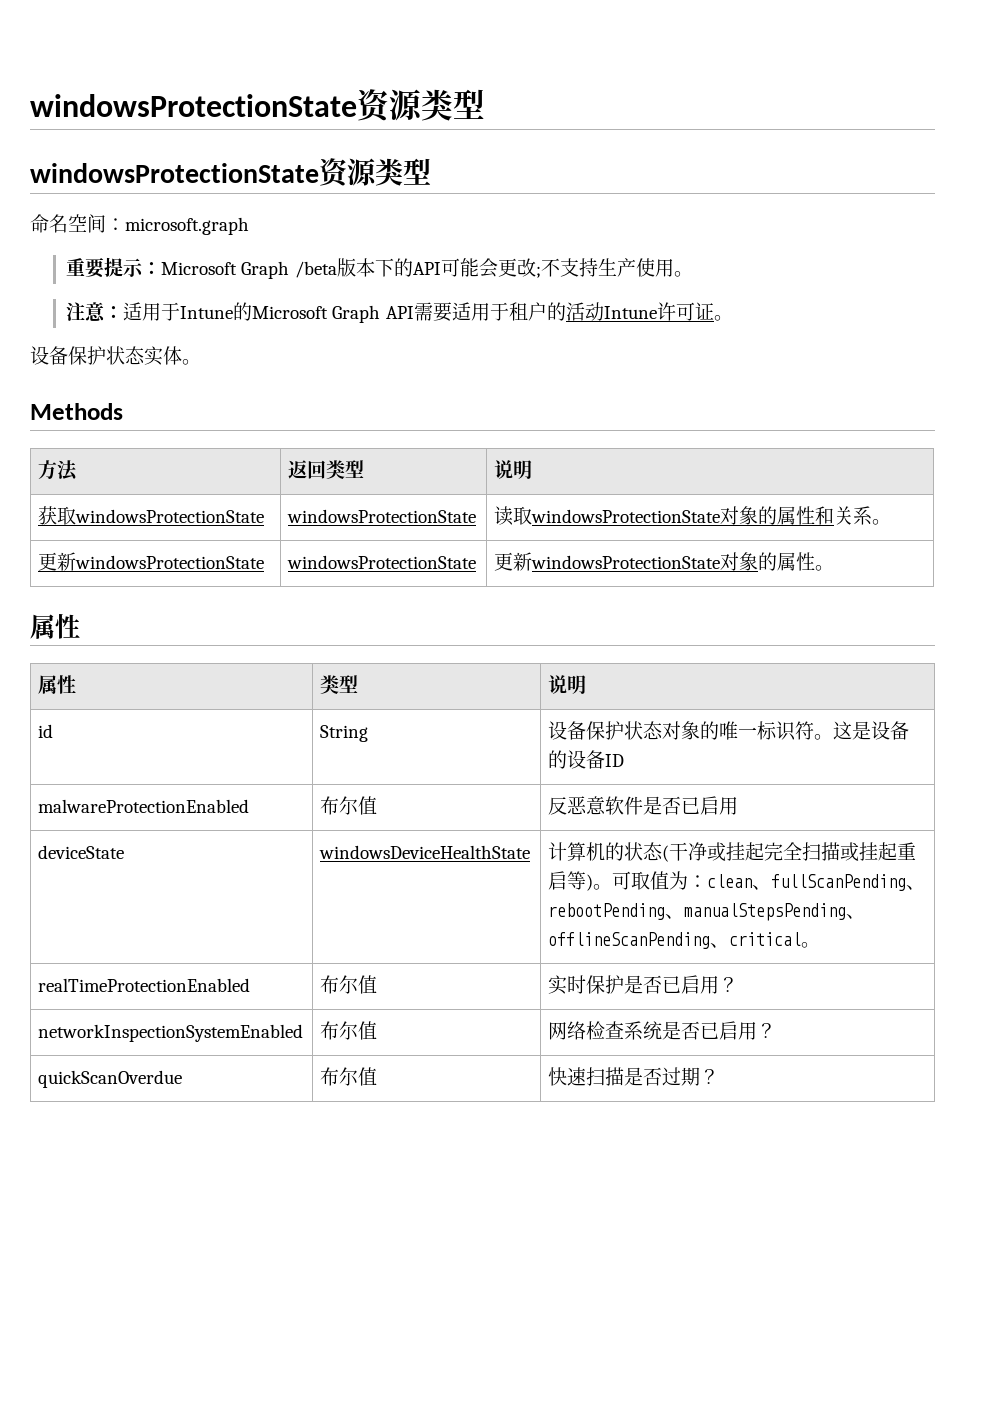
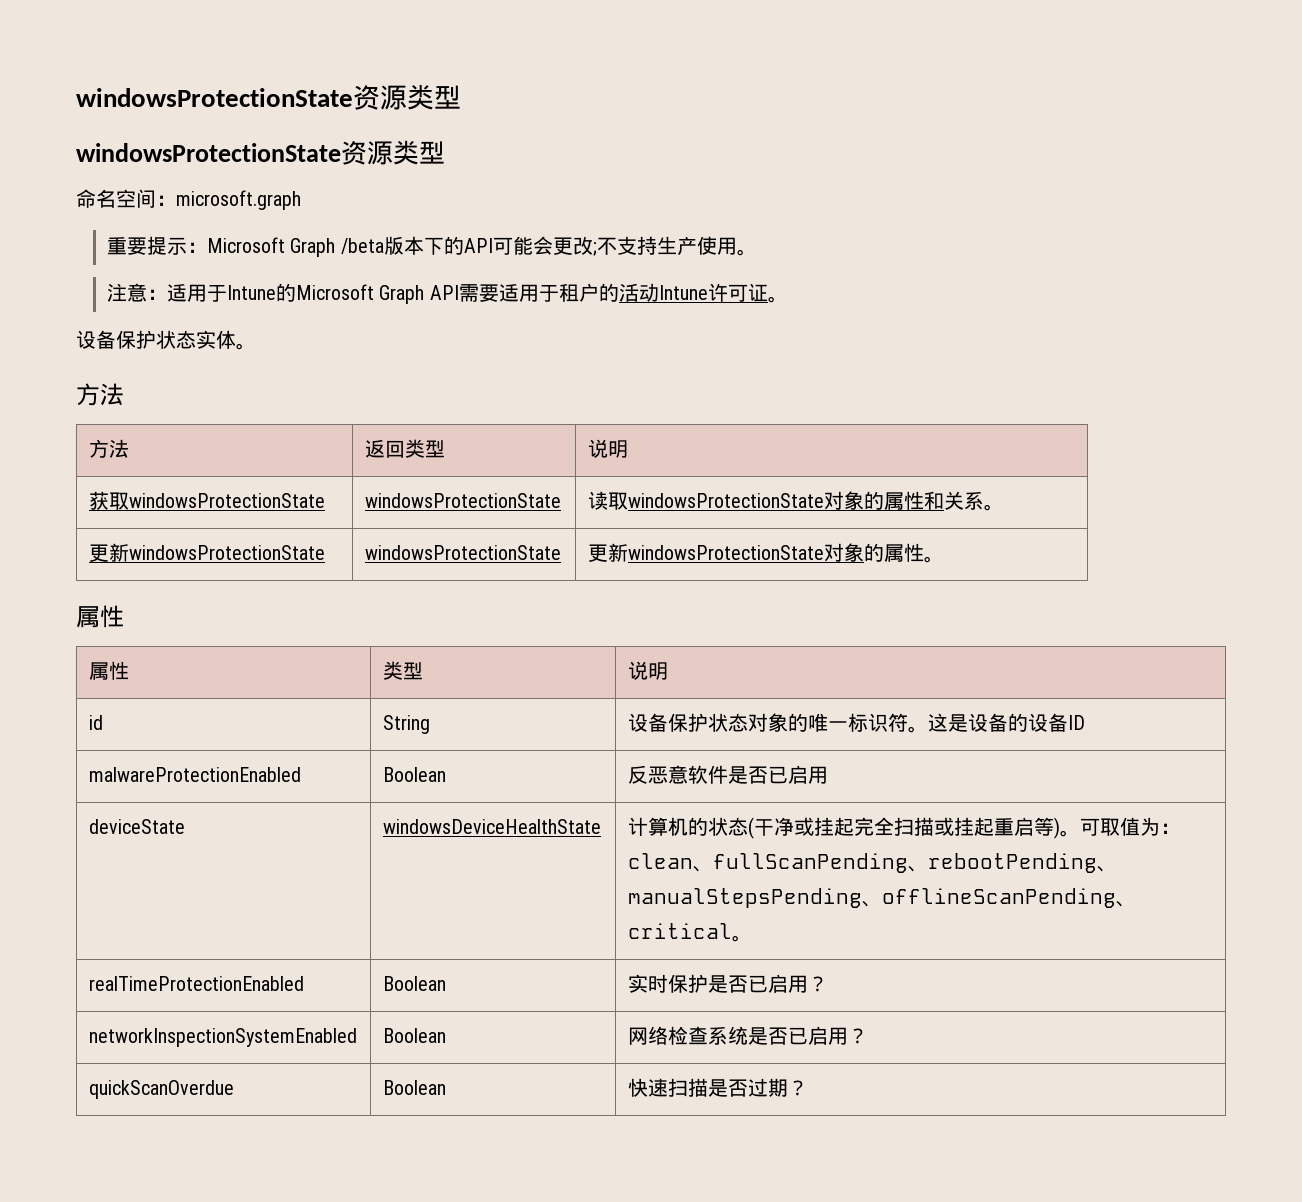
[30,403,123,420] Methods -> [76,383,124,406] 方法
[320,796,378,815] 布尔值 -> [382,767,446,782] Boolean
[320,975,378,994] 布尔值 -> [382,976,446,991] Boolean
[320,1021,378,1040] 布尔值 -> [382,1028,446,1043] Boolean
[320,1067,378,1086] 布尔值 -> [382,1080,446,1095] Boolean

